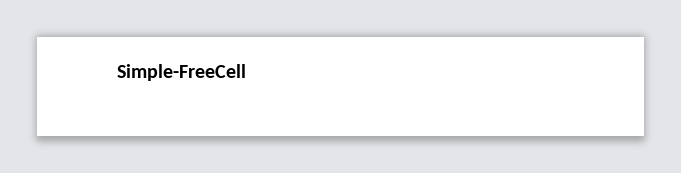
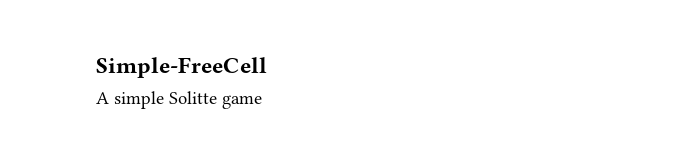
(246, 72) none -> [96,91,262,109] // A simple Solitte game

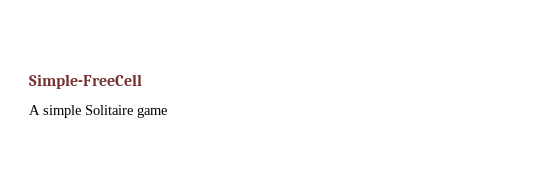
[169,91,217,104] Solitte -> [85,105,133,115] Solitaire

